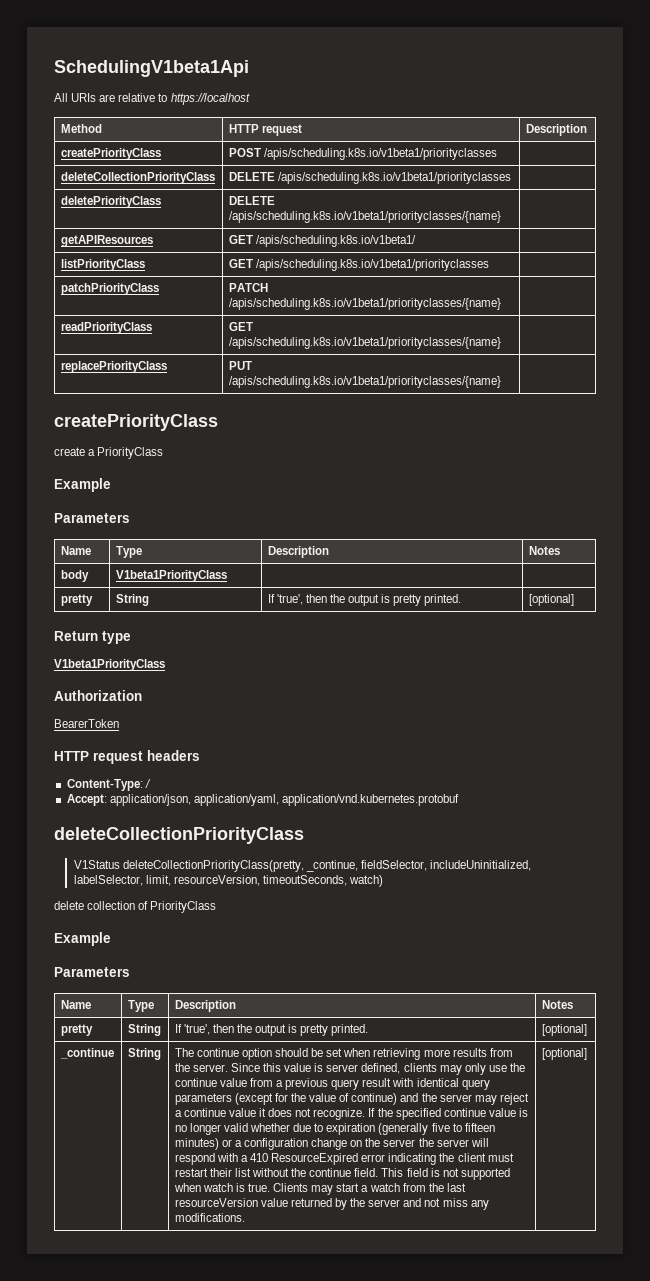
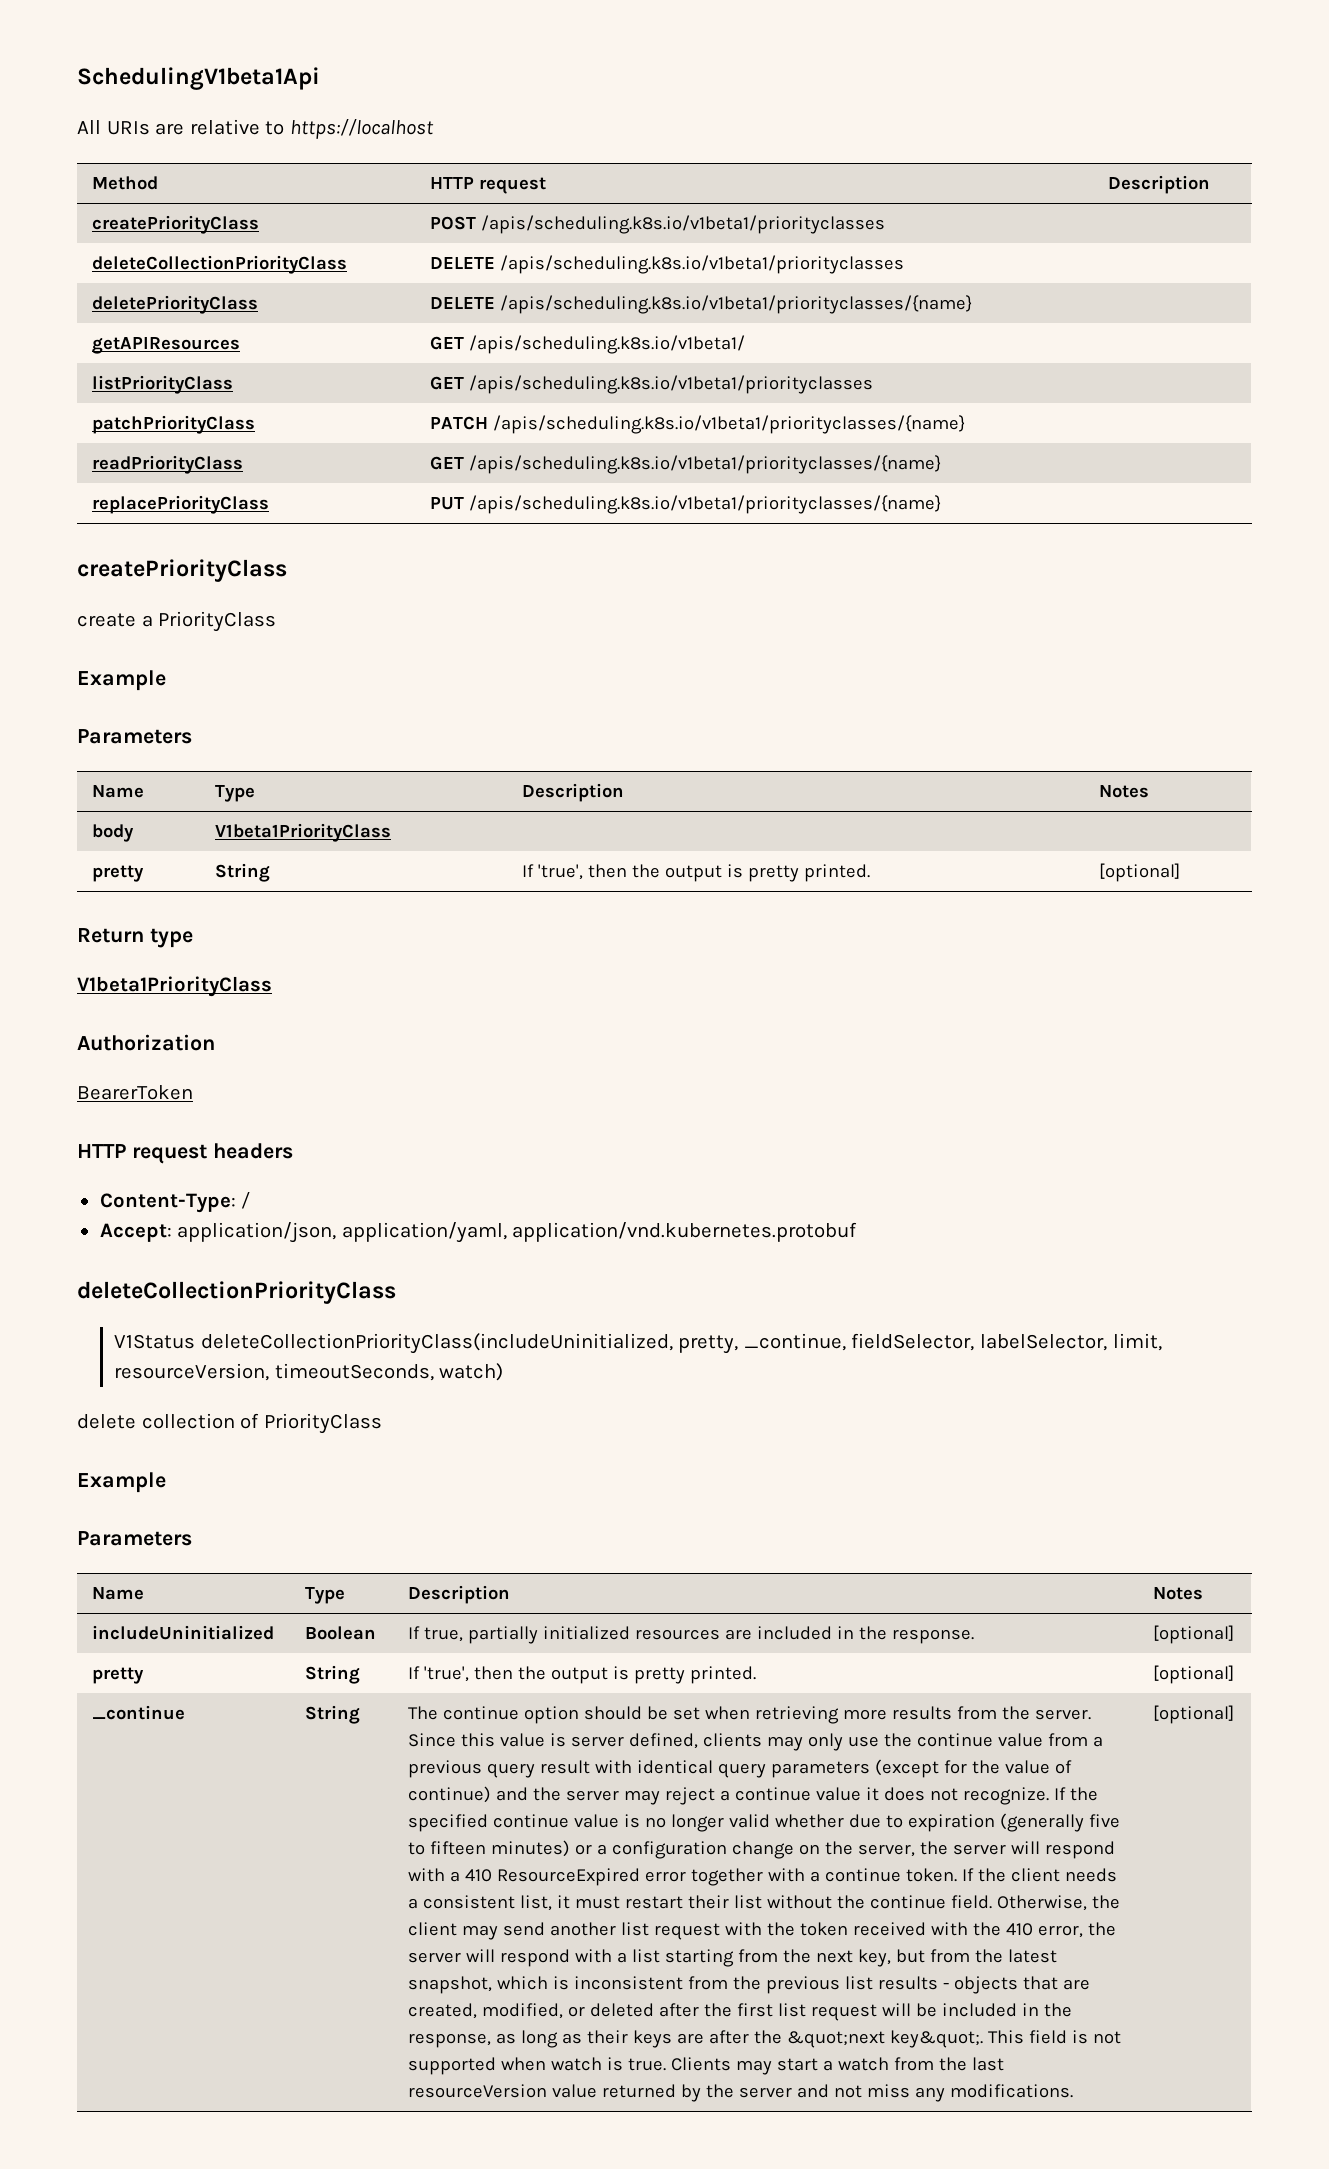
[122,860,304,872] deleteCollectionPriorityClass(pretty, -> [200,1333,739,1354] deleteCollectionPriorityClass(includeUninitialized, pretty,
[429,860,531,871] includeUninitialized, -> (975, 1342) none
(573, 1004) none -> [92,1625,275,1640] [305,1626,377,1640] [408,1626,975,1644] [1153,1625,1235,1644] // includeUninitialized | Boolean | If true, partially initialized resources are included in the response. | [optional]
[383,1139,416,1147] server -> [858,1844,916,1857] server,
[388,1153,486,1165] indicating the client -> [691,1868,1118,1886] [408,1895,571,1911] together with a continue token. If the client needs a consistent list, it
(379, 1172) none -> [997,1895,1121,1911] [408,1922,1117,1940] [408,1949,1058,1967] [408,1976,1091,1994] [408,2003,1073,2021] [408,2030,984,2048] Otherwise, the client may send another list request with the token received with the 410 error, the server will respond with a list starting from the next key, but from the latest snapshot, which is inconsistent from the previous list results - objects that are created, modified, or deleted after the first list request will be included in the response, as long as their keys are after the &quot;next key&quot;.

